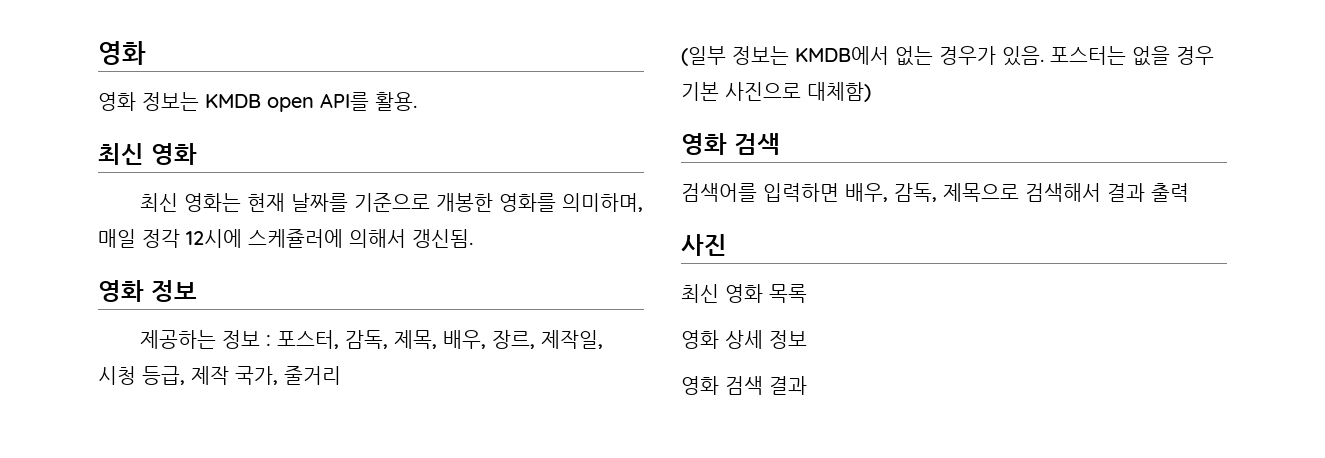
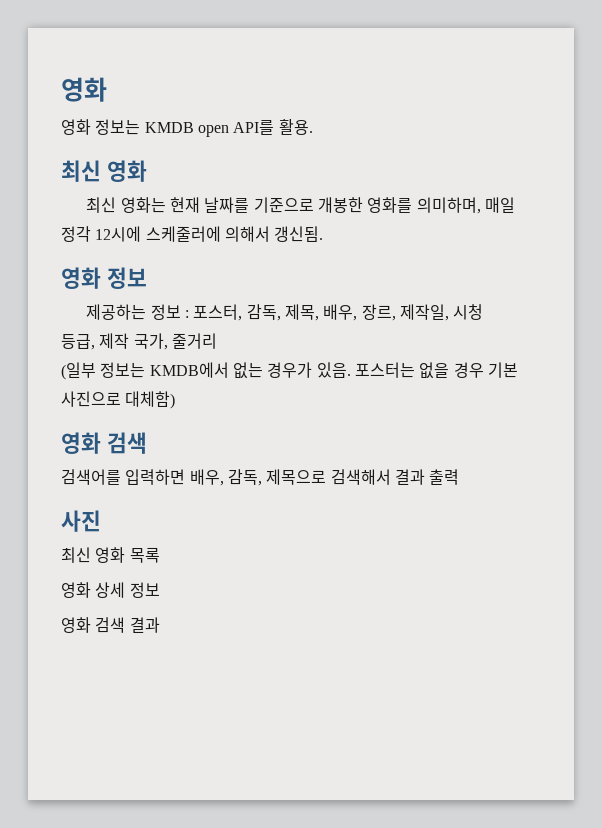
[248,229,343,248] 스케쥴러에 -> [145,226,221,242] 스케줄러에

